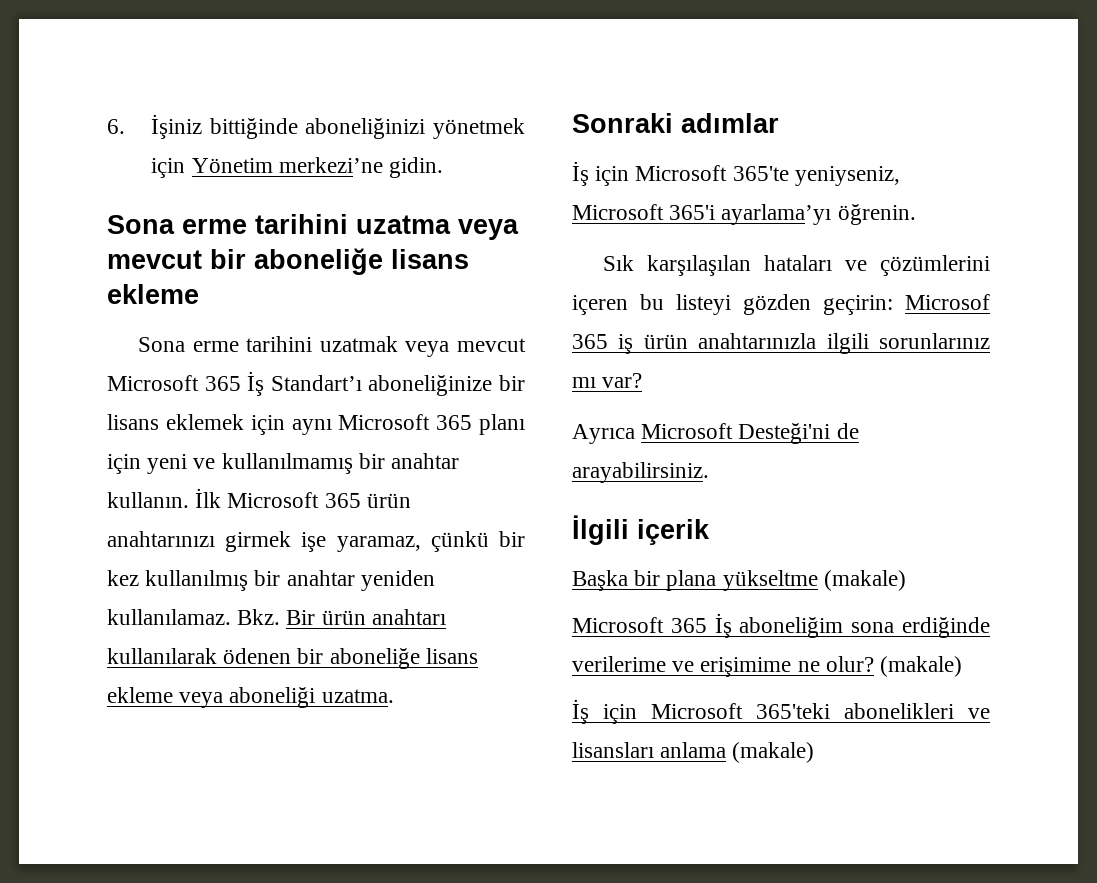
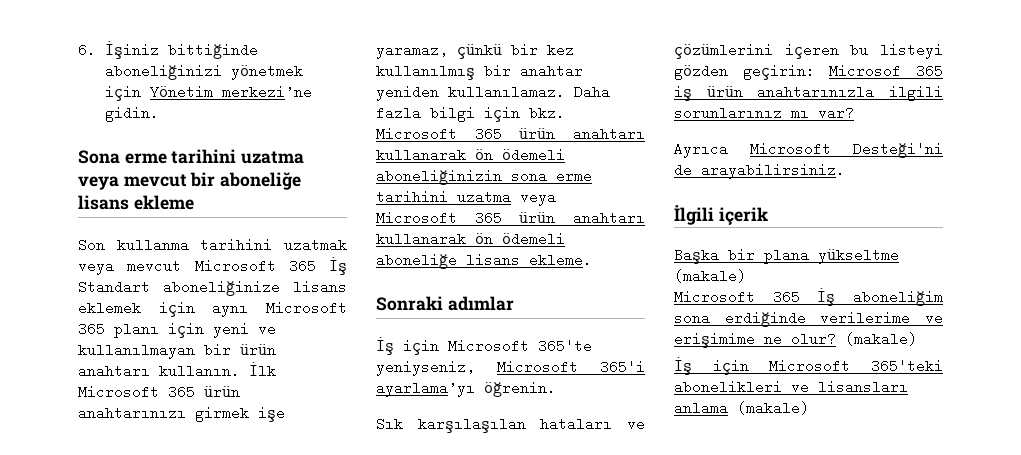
[137,337,239,352] Sona erme -> [78,238,189,252] Son kullanma
[270,375,525,396] Standart’ı aboneliğinize bir -> [78,280,280,296] Standart aboneliğinize
[221,453,460,474] kullanılmamış bir anahtar -> [78,343,276,359] [78,364,150,378] kullanılmayan bir ürün anahtarı
[237,609,446,625] [107,648,478,669] [107,687,394,708] Bkz. Bir ürün anahtarı kullanılarak ödenen bir aboneliğe lisans ekleme veya aboneliği uzatma. -> [574,85,610,99] [376,106,565,122] [376,127,645,141] [376,148,565,162] [376,169,592,185] [376,190,556,206] [376,211,645,225] [376,232,565,246] [376,253,592,269] Daha fazla bilgi için bkz. Microsoft 365 ürün anahtarı kullanarak ön ödemeli aboneliğinizin sona erme tarihini uzatma veya Microsoft 365 ürün anahtarı kullanarak ön ödemeli aboneliğe lisans ekleme.

